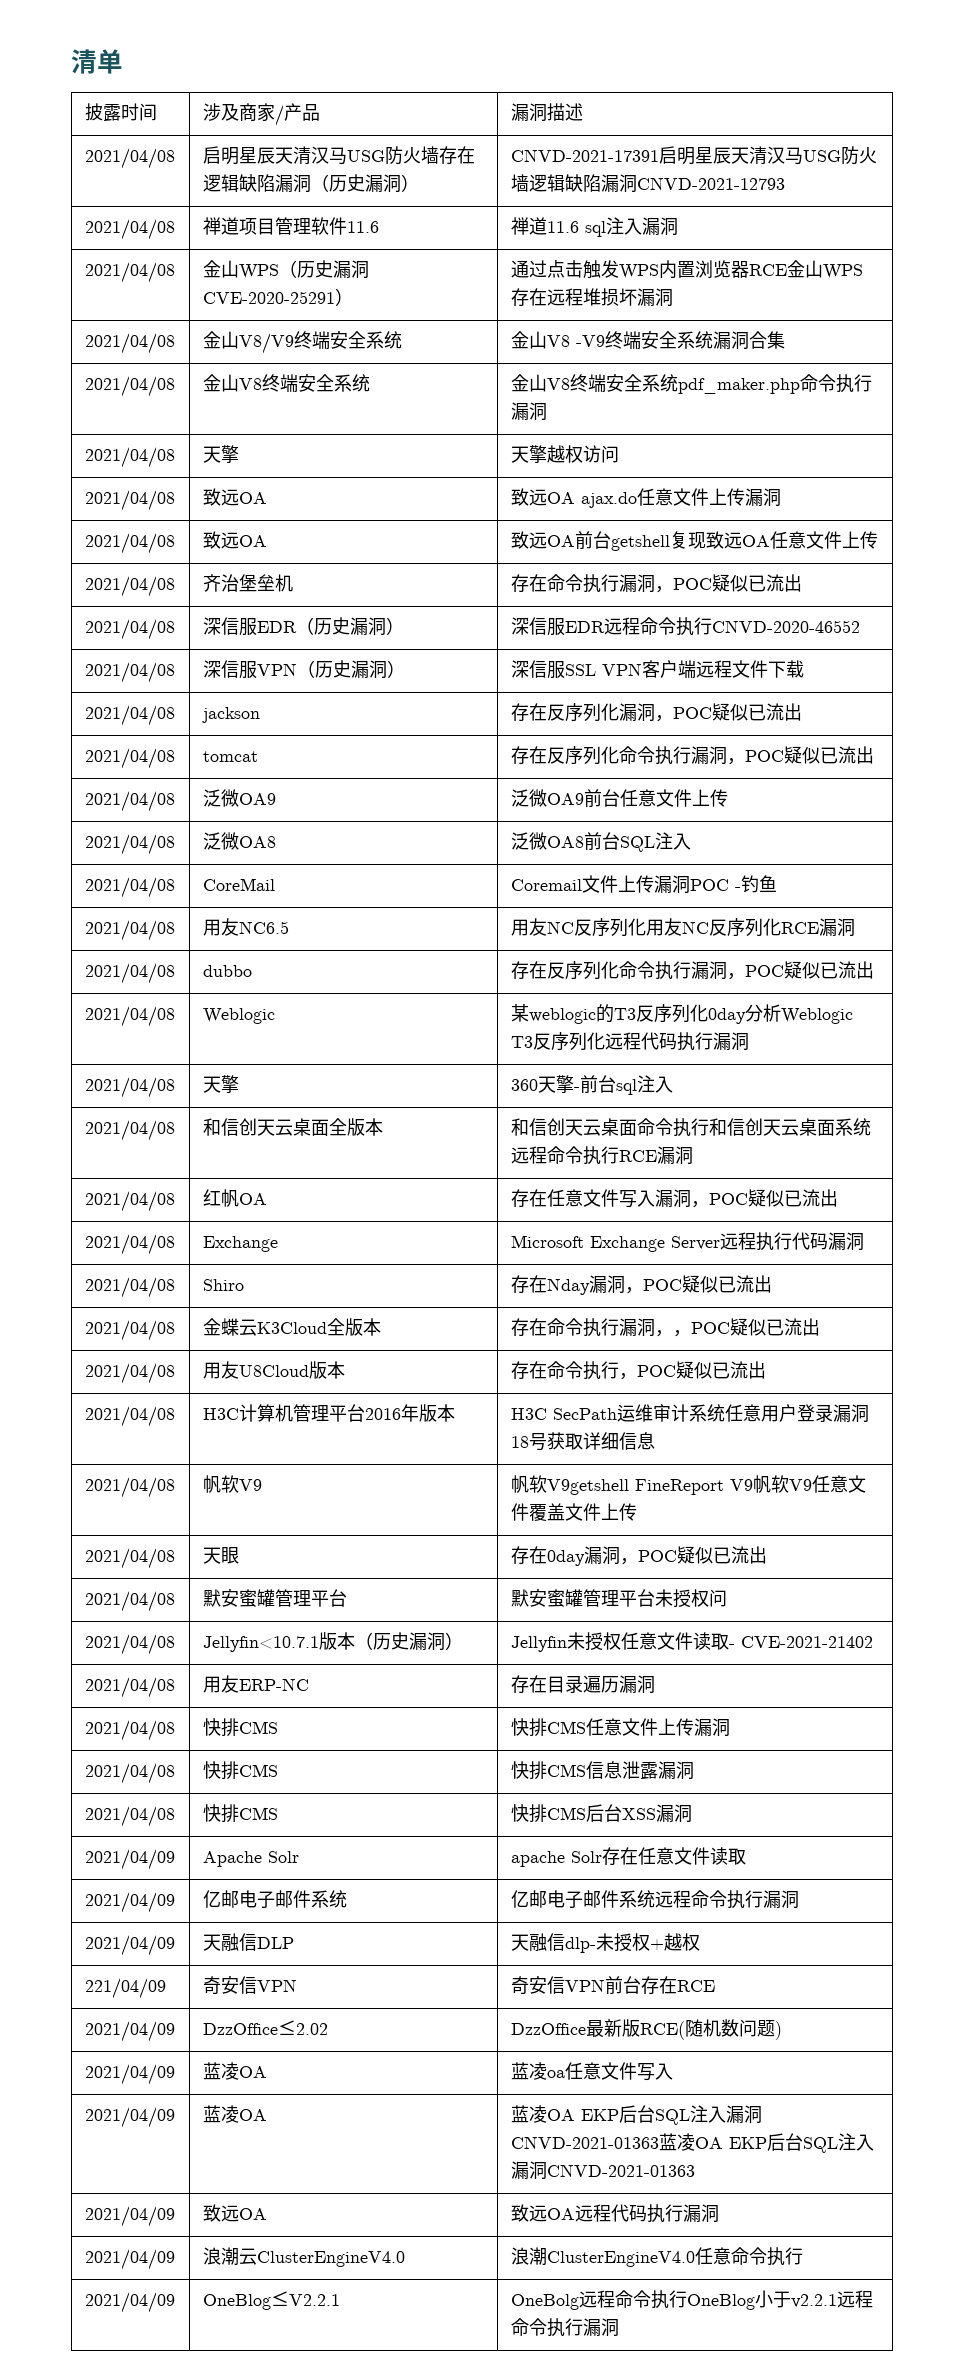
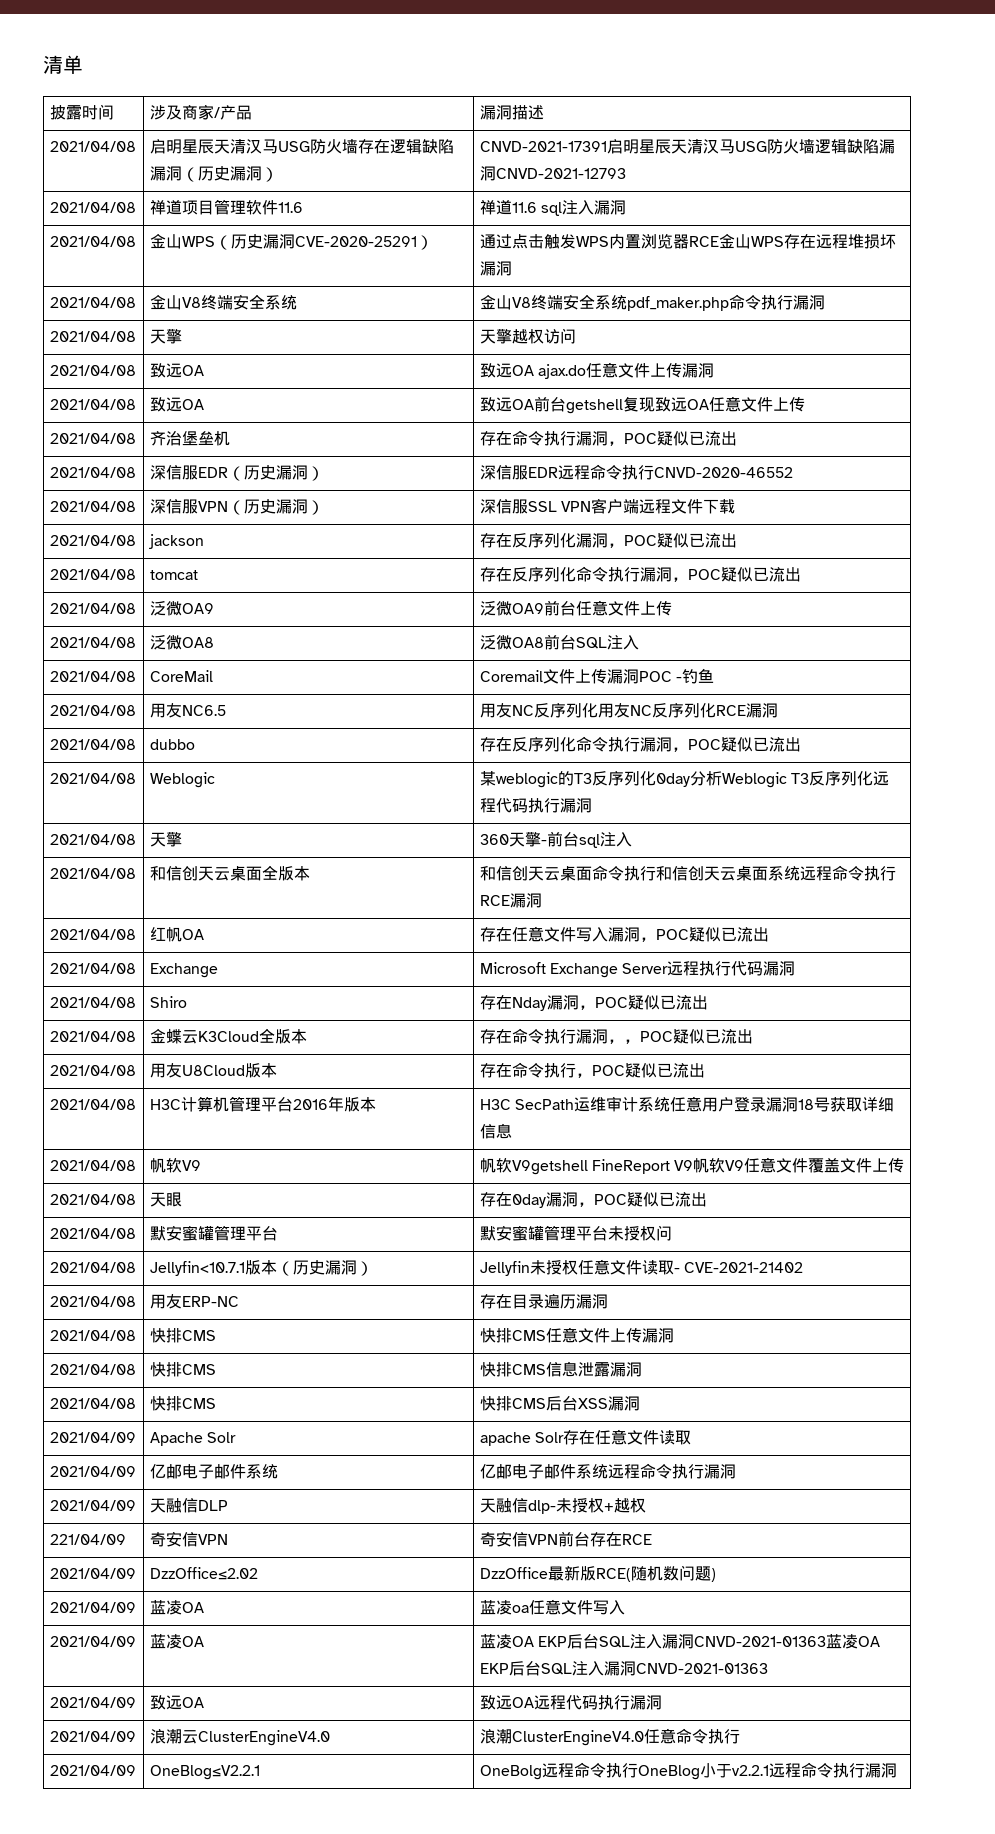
[84,333,175,354] [202,331,402,354] [510,331,785,349] // 2021/04/08 | 金山V8/V9终端安全系统 | 金山V8 -V9终端安全系统漏洞合集 -> (512, 268) none

